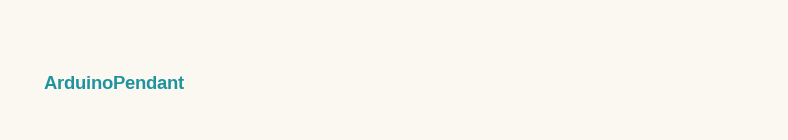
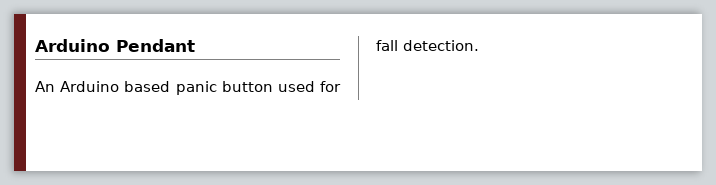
[44,76,184,89] ArduinoPendant -> [35,39,195,52] [35,81,341,95] [376,40,479,51] Arduino Pendant // An Arduino based panic button used for fall detection.

